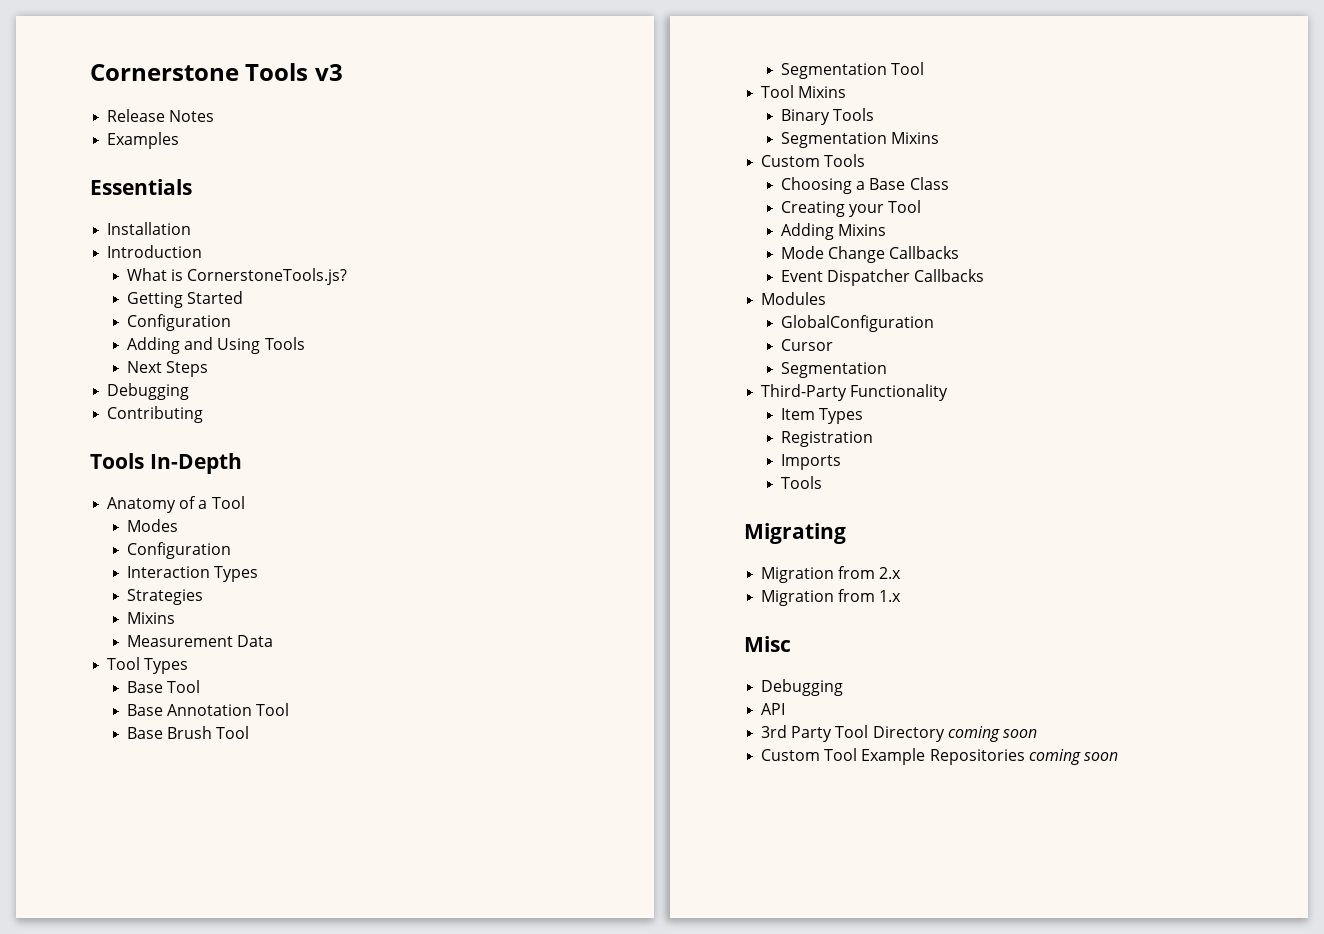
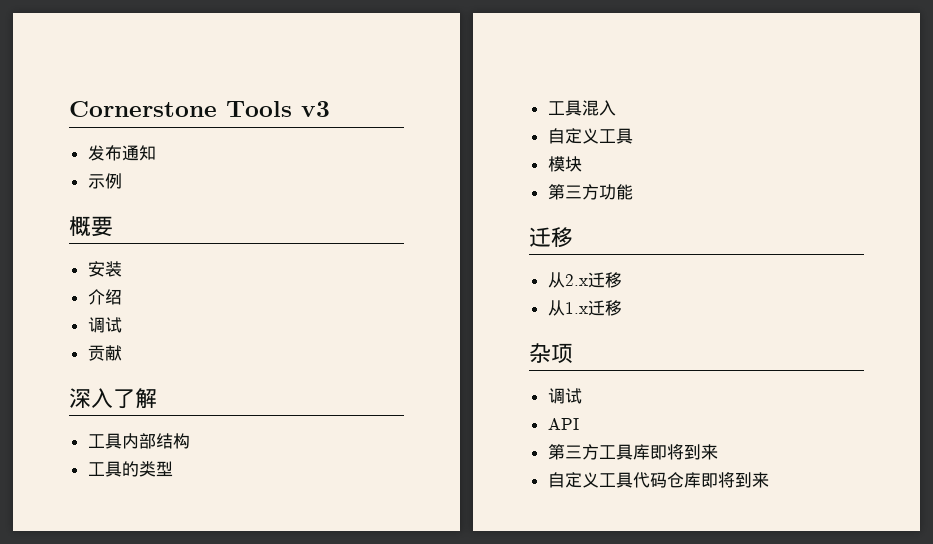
[107,109,215,122] [107,132,180,149] [90,179,192,195] [107,222,192,235] [107,245,203,258] [126,268,348,285] [126,291,244,308] [126,314,231,331] [126,337,306,354] [126,361,209,377] [107,383,190,400] [107,406,204,423] [90,453,242,474] [107,496,245,513] [126,519,178,532] [126,542,231,559] [126,566,259,582] [126,589,203,605] [126,612,175,624] [126,635,274,647] [107,657,189,674] [126,680,201,693] [126,703,290,716] [126,726,250,739] [780,62,925,79] [761,85,847,98] [780,108,875,125] [780,132,940,148] [761,154,866,167] [780,177,949,194] [780,200,922,217] [780,223,887,240] [780,246,960,263] [780,269,985,286] [761,292,827,305] [780,315,934,332] [780,339,833,351] [780,362,887,378] [761,384,949,401] [780,408,864,424] [780,431,873,447] [780,454,841,470] [780,476,822,489] [744,523,846,544] [761,566,902,583] [761,589,902,606] [744,636,791,652] [761,679,844,696] [761,703,786,715] [761,725,1037,742] [761,748,1118,765] Release Notes // Examples // Essentials // Installation // Introduction // What is CornerstoneTools.js? // Getting Started // Configuration // Adding and Using Tools // Next Steps // Debugging // Contributing // Tools In-Depth // Anatomy of a Tool // Modes // Configuration // Interaction Types // Strategies // Mixins // Measurement Data // Tool Types // Base Tool // Base Annotation Tool // Base Brush Tool // Segmentation Tool // Tool Mixins // Binary Tools // Segmentation Mixins // Custom Tools // Choosing a Base Class // Creating your Tool // Adding Mixins // Mode Change Callbacks // Event Dispatcher Callbacks // Modules // GlobalConfiguration // Cursor // Segmentation // Third-Party Functionality // Item Types // Registration // Imports // Tools // Migrating // Migration from 2.x // Migration from 1.x // Misc // Debugging // API // 3rd Party Tool Directory coming soon // Custom Tool Example Repositories coming soon -> [87,145,156,161] [87,173,122,189] [69,216,113,237] [87,261,122,277] [87,289,122,305] [87,317,122,333] [87,345,122,361] [69,388,157,409] [87,433,190,449] [87,461,173,477] [547,100,616,116] [547,128,633,144] [547,156,582,172] [547,184,633,200] [529,227,573,248] [547,272,622,288] [547,300,622,316] [529,343,573,363] [547,388,582,404] [547,418,579,430] [547,444,718,460] [547,472,769,488] 发布通知 // 示例 // 概要 // 安装 // 介绍 // 调试 // 贡献 // 深入了解 // 工具内部结构 // 工具的类型 // 工具混入 // 自定义工具 // 模块 // 第三方功能 // 迁移 // 从2.x迁移 // 从1.x迁移 // 杂项 // 调试 // API // 第三方工具库即将到来 // 自定义工具代码仓库即将到来

